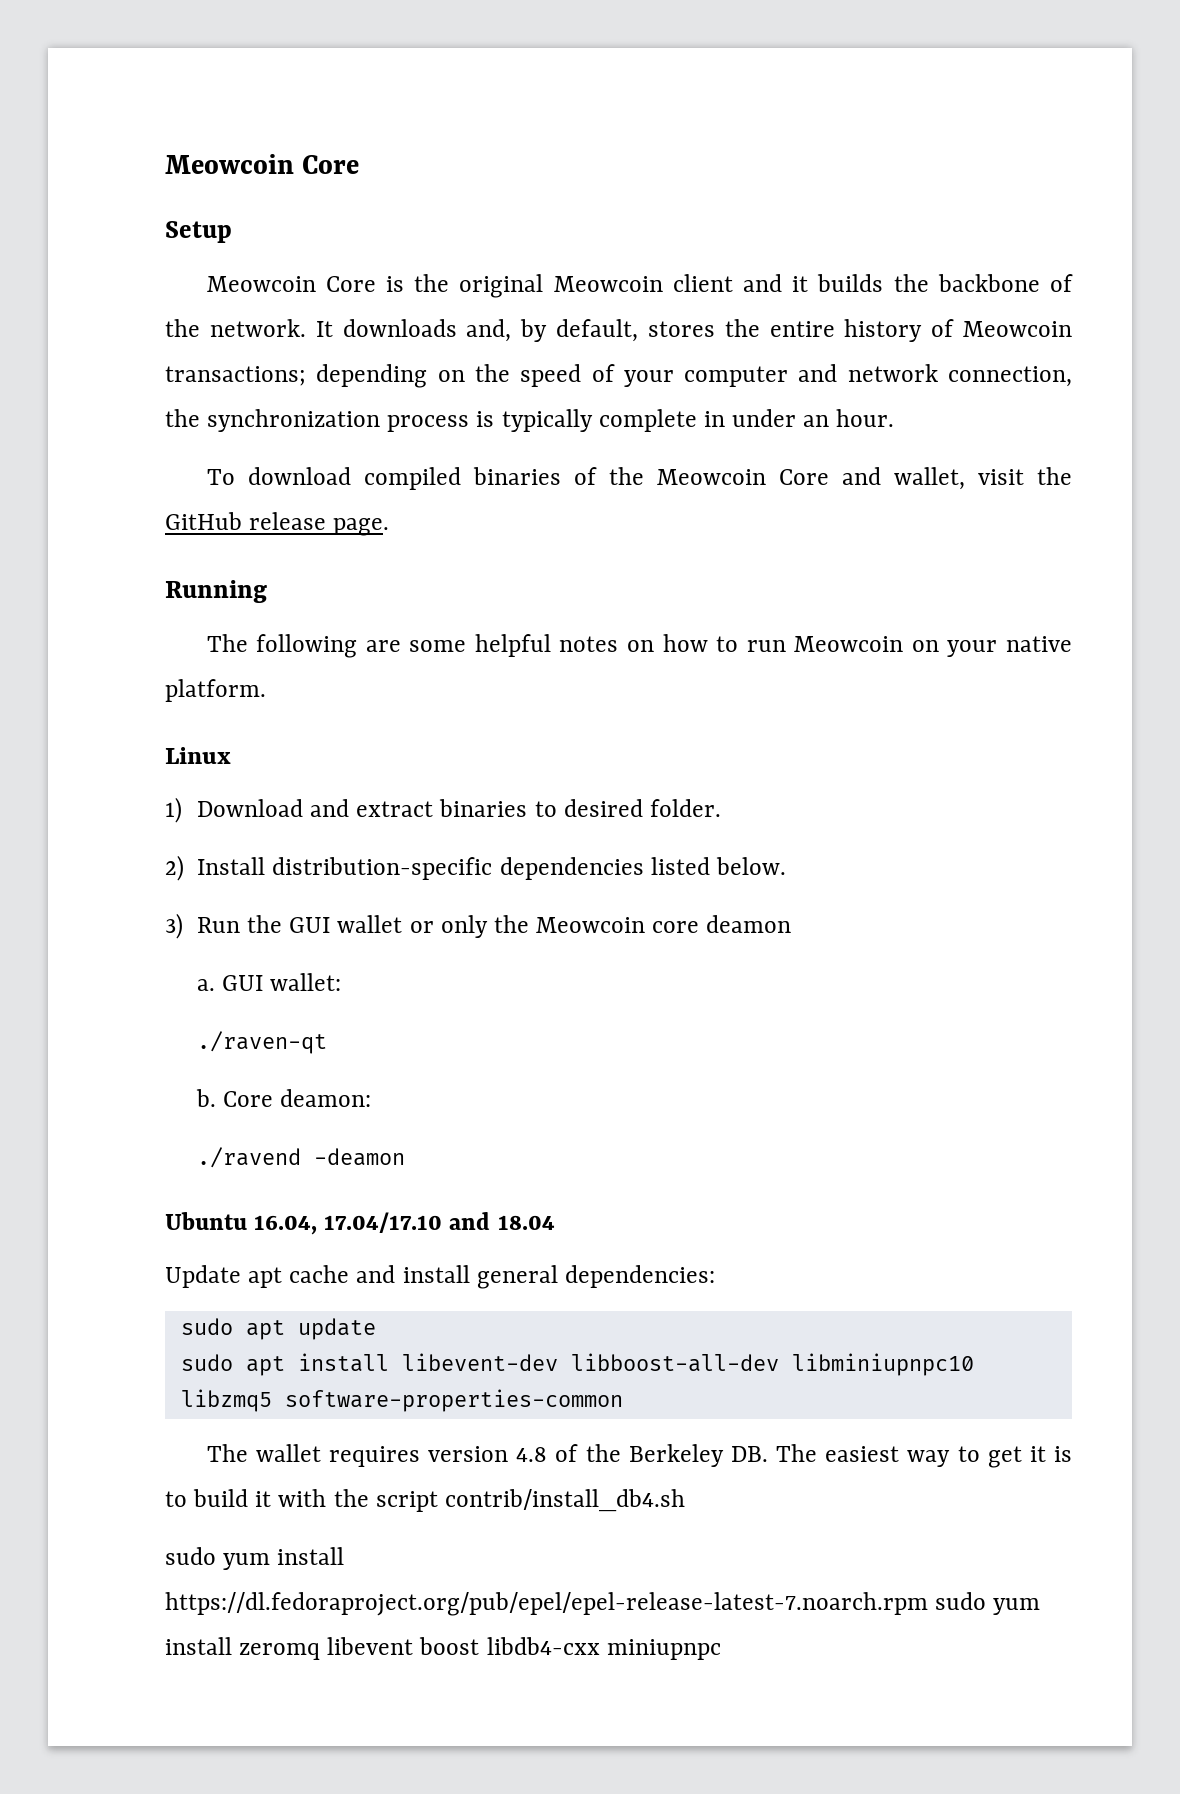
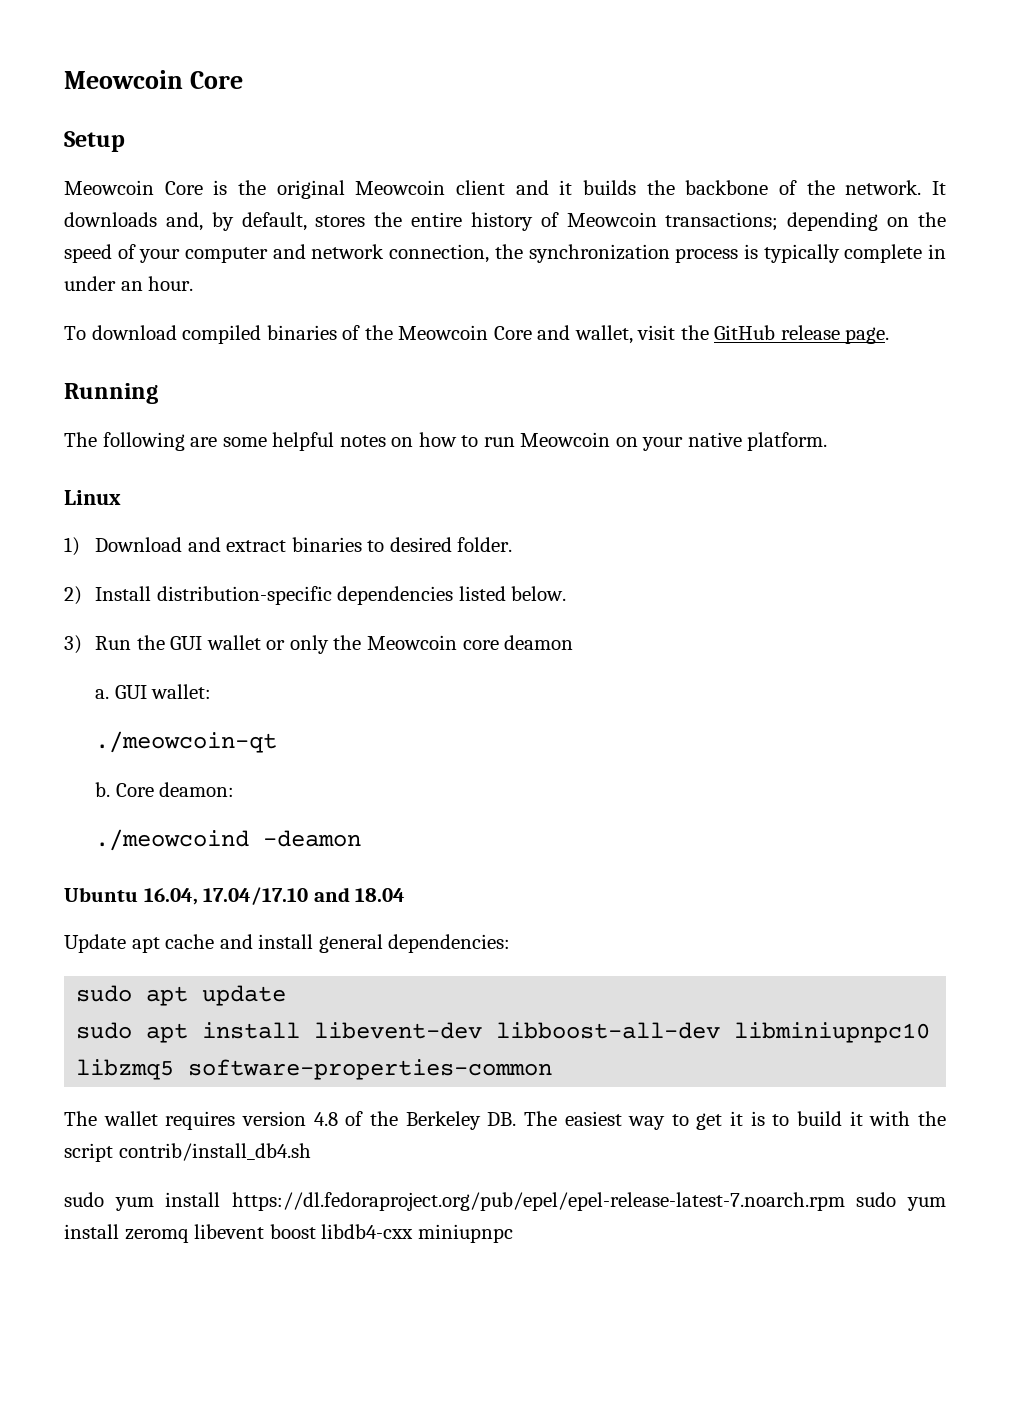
[196,1031,327,1054] ./raven-qt -> [95,731,278,753] ./meowcoin-qt
[196,1147,301,1168] ./ravend -> [95,829,250,851] ./meowcoind

